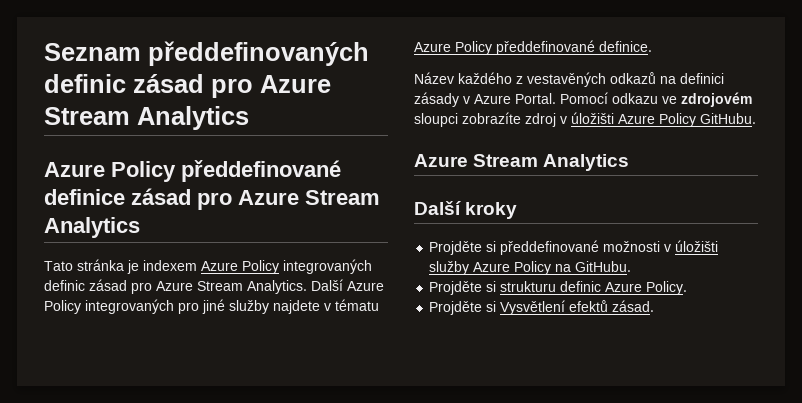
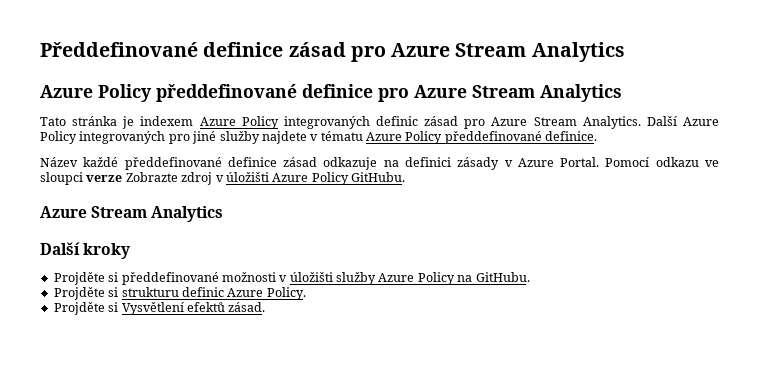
[44,41,369,66] [44,74,126,93] Seznam předdefinovaných definic -> [40,42,284,57] Předdefinované definice
[131,188,191,205] zásad -> (373, 91) none
[458,72,656,87] každého z vestavěných odkazů -> [83,157,378,170] každé předdefinované definice zásad odkazuje
[681,92,752,107] [414,112,521,127] zdrojovém sloupci zobrazíte -> [40,172,178,185] sloupci verze Zobrazte

